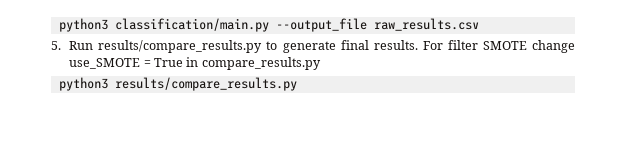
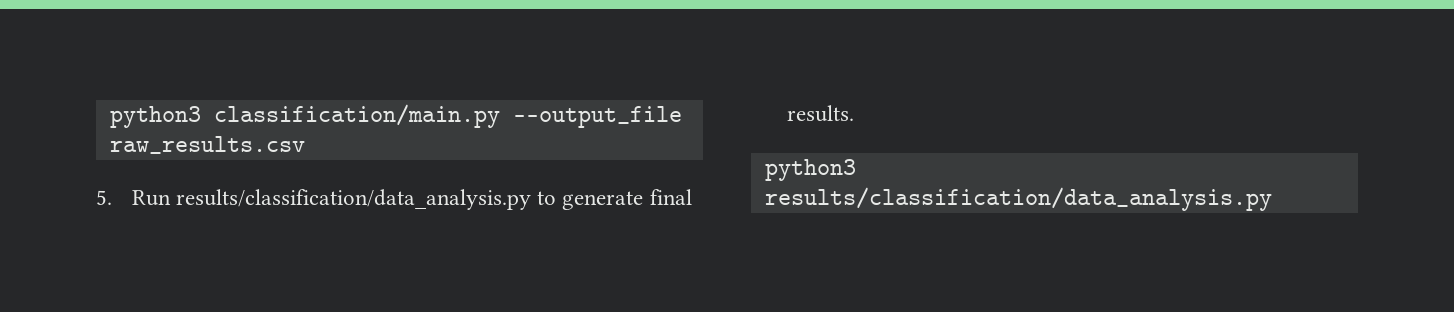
[98,40,263,53] results/compare_results.py -> [175,189,531,210] results/classification/data_analysis.py
[422,40,576,53] [69,57,321,70] [58,77,297,91] For filter SMOTE change use_SMOTE = True in compare_results.py // python3 results/compare_results.py -> [764,159,856,181] [764,187,1272,211] // python3 results/classification/data_analysis.py

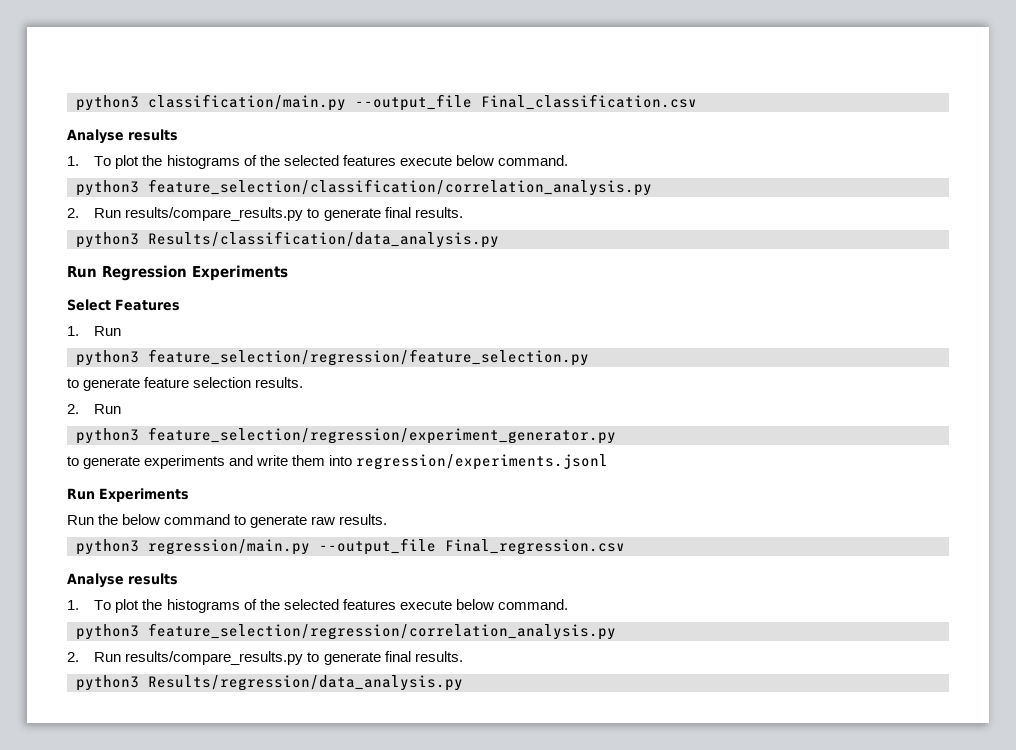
[109,136,305,154] [96,189,692,210] [786,105,854,122] [764,159,856,181] [764,187,1272,211] raw_results.csv // 5. Run results/classification/data_analysis.py to generate final results. // python3 results/classification/data_analysis.py -> [481,94,697,110] [67,129,178,144] [67,155,568,169] [76,179,652,196] [67,207,463,221] [76,231,499,248] [67,265,288,281] [67,299,180,311] [67,326,122,336] [76,349,589,366] [67,377,304,391] [67,404,122,414] [76,427,616,444] [67,454,609,470] [67,488,189,502] [67,514,388,528] [76,538,625,555] [67,573,178,588] [67,599,568,613] [76,623,616,640] [67,651,463,665] [76,675,463,691] Final_classification.csv // Analyse results // 1. To plot the histograms of the selected features execute below command. // python3 feature_selection/classification/correlation_analysis.py // 2. Run results/compare_results.py to generate final results. // python3 Results/classification/data_analysis.py // Run Regression Experiments // Select Features // 1. Run // python3 feature_selection/regression/feature_selection.py // to generate feature selection results. // 2. Run // python3 feature_selection/regression/experiment_generator.py // to generate experiments and write them into regression/experiments.jsonl // Run Experiments // Run the below command to generate raw results. // python3 regression/main.py --output_file Final_regression.csv // Analyse results // 1. To plot the histograms of the selected features execute below command. // python3 feature_selection/regression/correlation_analysis.py // 2. Run results/compare_results.py to generate final results. // python3 Results/regression/data_analysis.py

